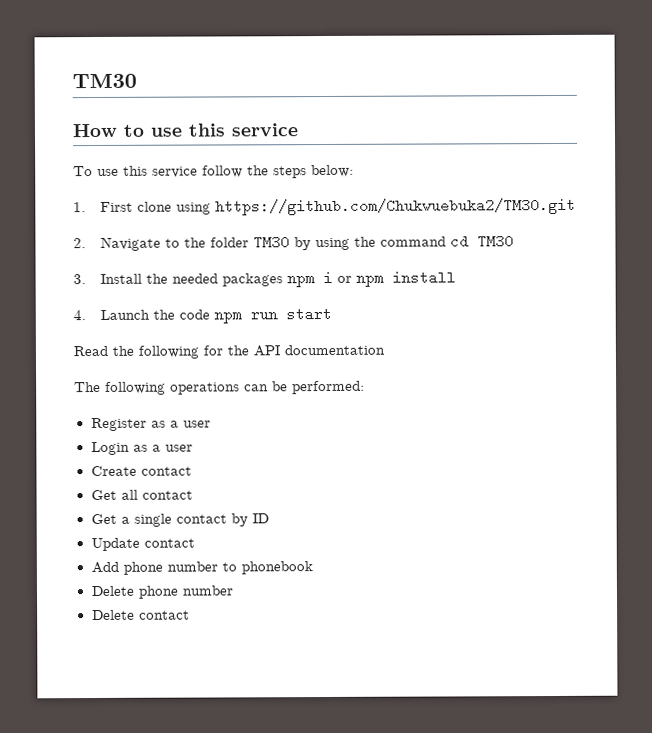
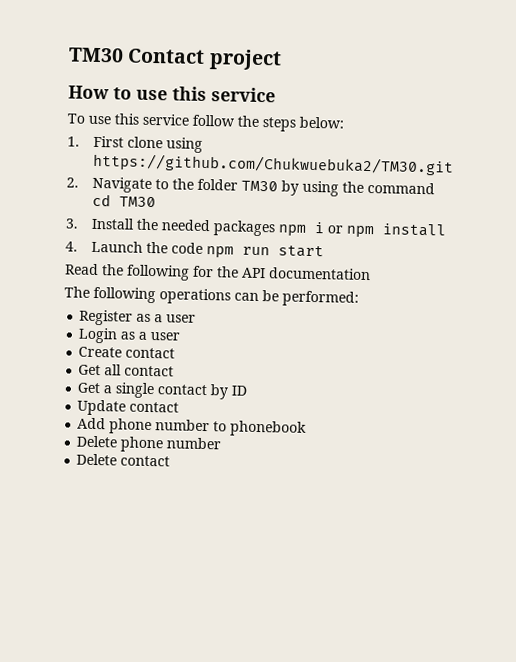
[72,73,137,89] TM30 -> [68,47,282,71] TM30 Contact project

